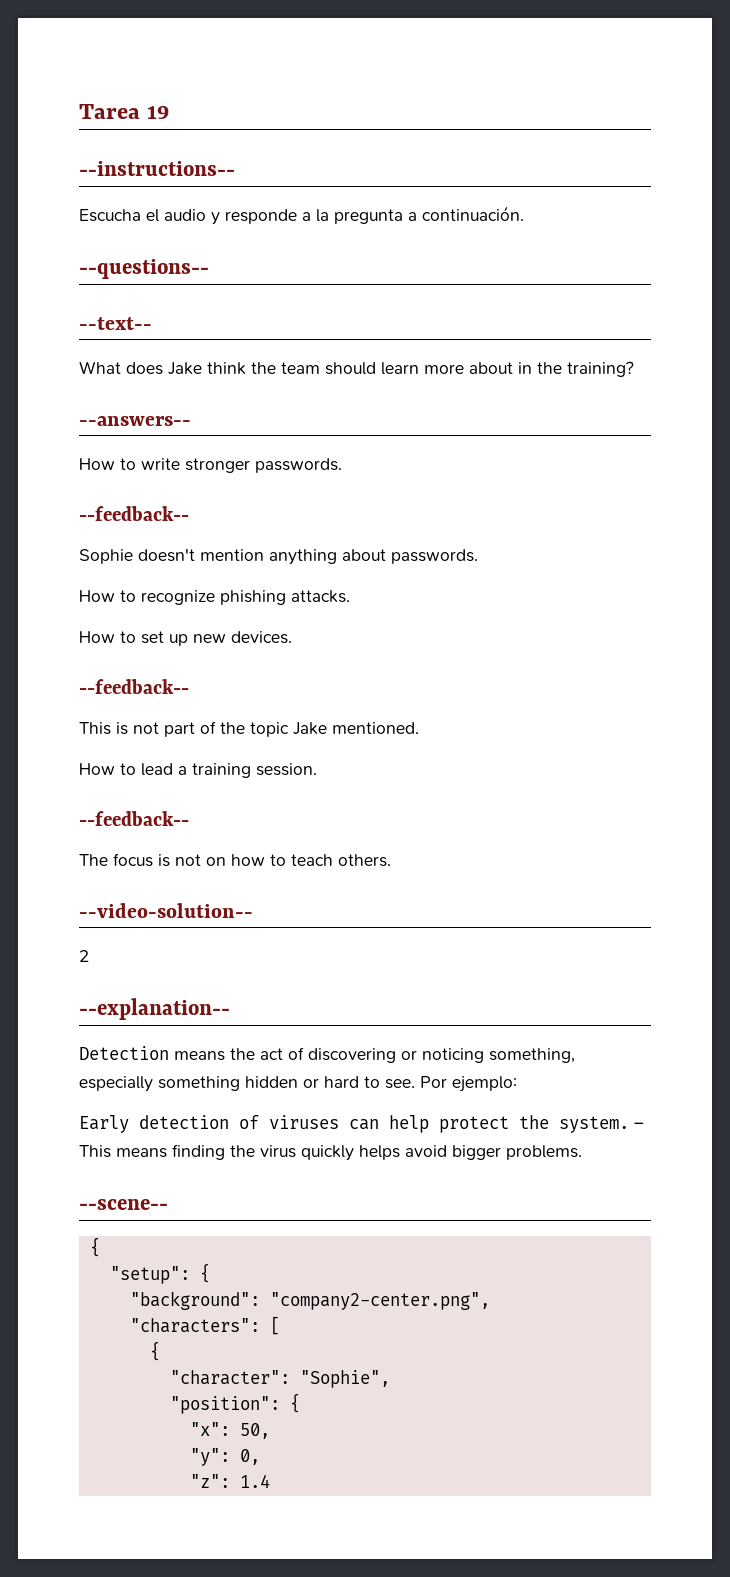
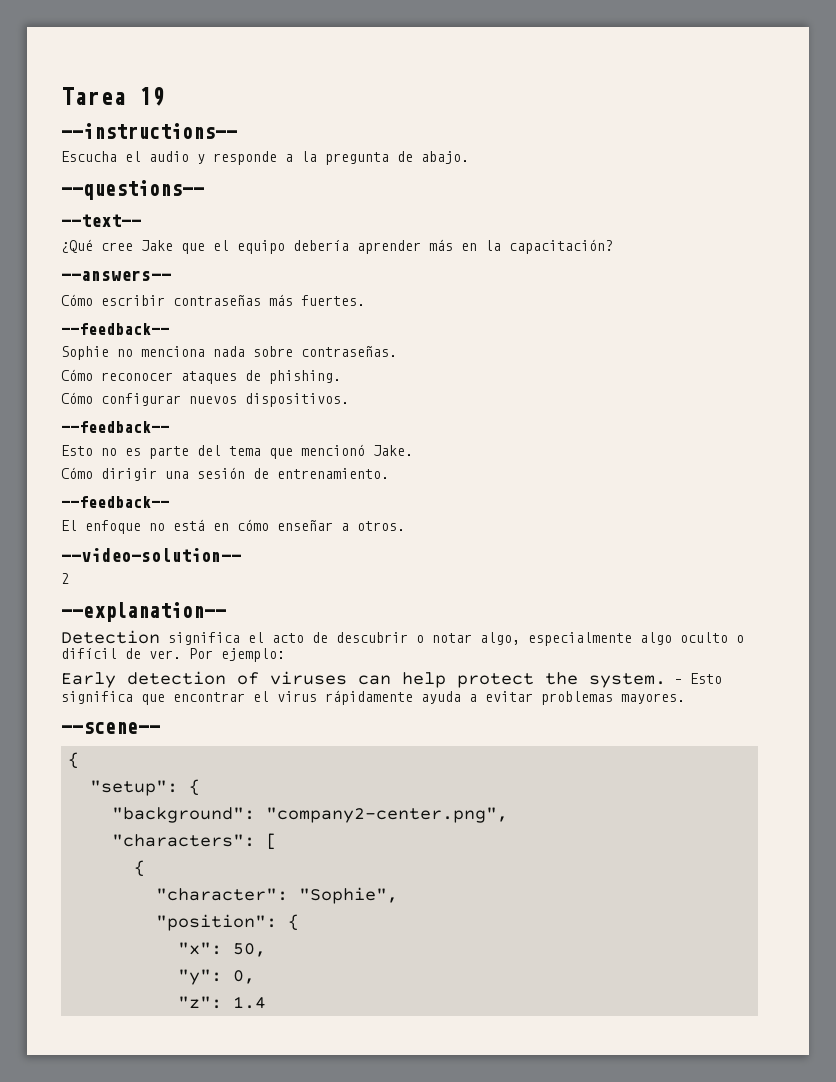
[408,206,524,221] a continuación. -> [397,151,469,164] de abajo.
[79,361,634,377] [79,416,191,426] [79,458,342,473] [79,506,189,521] [79,548,478,565] [79,590,350,605] [79,631,292,646] [79,679,189,694] [79,721,419,737] [79,763,317,778] [79,811,189,826] [79,853,391,867] [79,903,253,918] [79,950,89,962] [79,998,230,1020] [79,1046,575,1063] [79,1076,415,1092] What does Jake think the team should learn more about in the training? // --answers-- // How to write stronger passwords. // --feedback-- // Sophie doesn't mention anything about passwords. // How to recognize phishing attacks. // How to set up new devices. // --feedback-- // This is not part of the topic Jake mentioned. // How to lead a training session. // --feedback-- // The focus is not on how to teach others. // --video-solution-- // 2 // --explanation-- // Detection means the act of discovering or noticing something, especially something hidden or hard to see. -> [61,239,613,254] [61,270,171,281] [61,294,365,306] [61,323,169,335] [61,346,397,360] [61,369,341,384] [61,392,349,407] [61,421,169,433] [61,444,413,459] [61,467,389,481] [61,496,169,508] [61,519,405,534] [61,548,241,562] [61,573,69,584] [61,602,226,622] [61,630,744,646] [61,648,181,659] ¿Qué cree Jake que el equipo debería aprender más en la capacitación? // --answers-- // Cómo escribir contraseñas más fuertes. // --feedback-- // Sophie no menciona nada sobre contraseñas. // Cómo reconocer ataques de phishing. // Cómo configurar nuevos dispositivos. // --feedback-- // Esto no es parte del tema que mencionó Jake. // Cómo dirigir una sesión de entrenamiento. // --feedback-- // El enfoque no está en cómo enseñar a otros. // --video-solution-- // 2 // --explanation-- // Detection significa el acto de descubrir o notar algo, especialmente algo oculto o difícil de ver.
[79,1144,582,1161] This means finding the virus quickly helps avoid bigger problems. -> [690,673,722,684] [61,690,685,705] Esto significa que encontrar el virus rápidamente ayuda a evitar problemas mayores.

